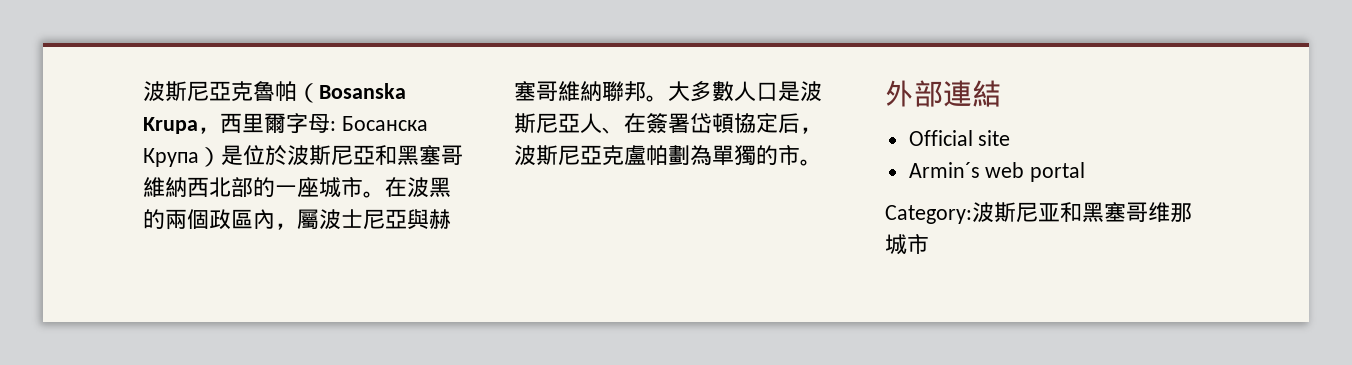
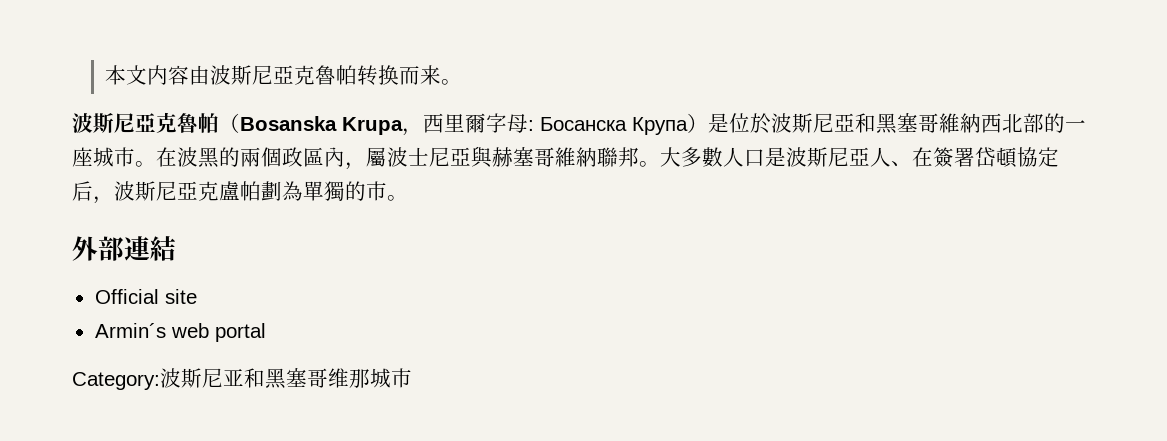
(143, 91) none -> [104,65,462,86] 本文内容由波斯尼亞克魯帕转换而来。 //

